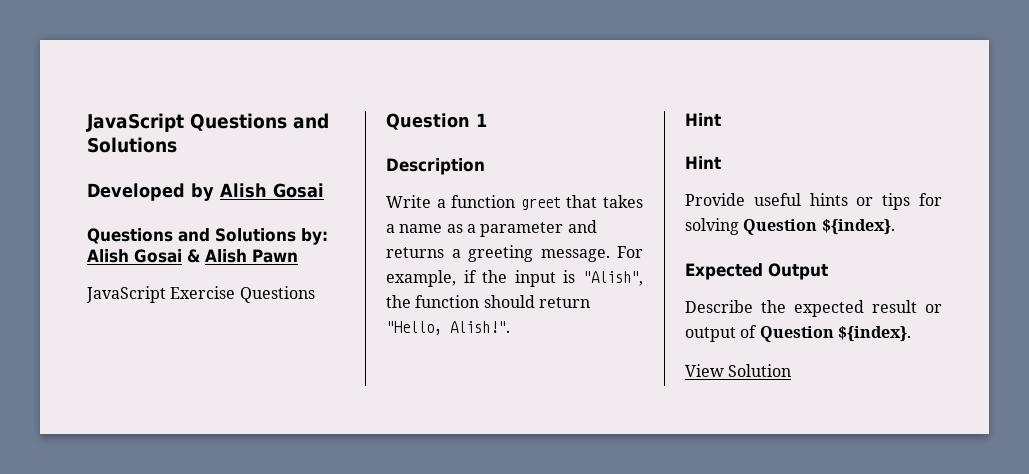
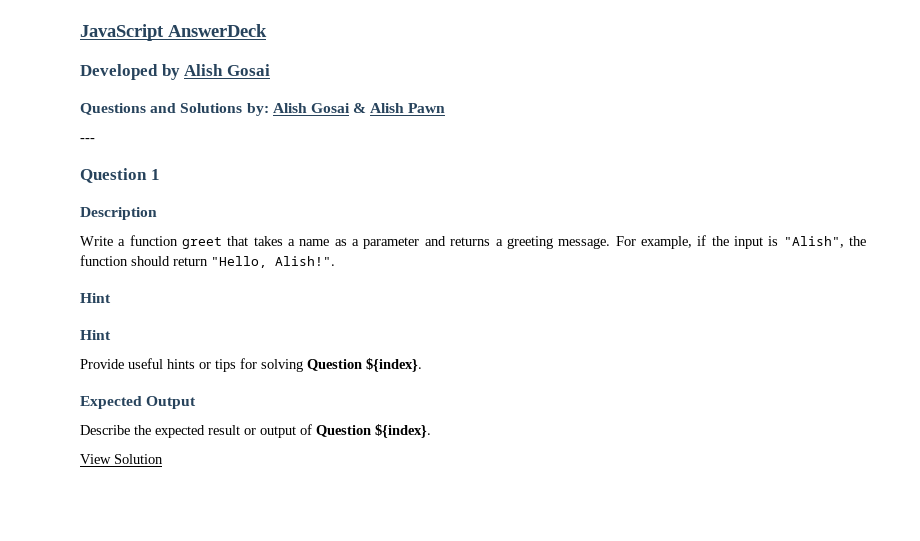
[86,113,329,132] [87,137,177,153] JavaScript Questions and Solutions -> [80,24,267,41] JavaScript AnswerDeck
[86,286,315,303] JavaScript Exercise Questions -> [80,138,95,142] ---

